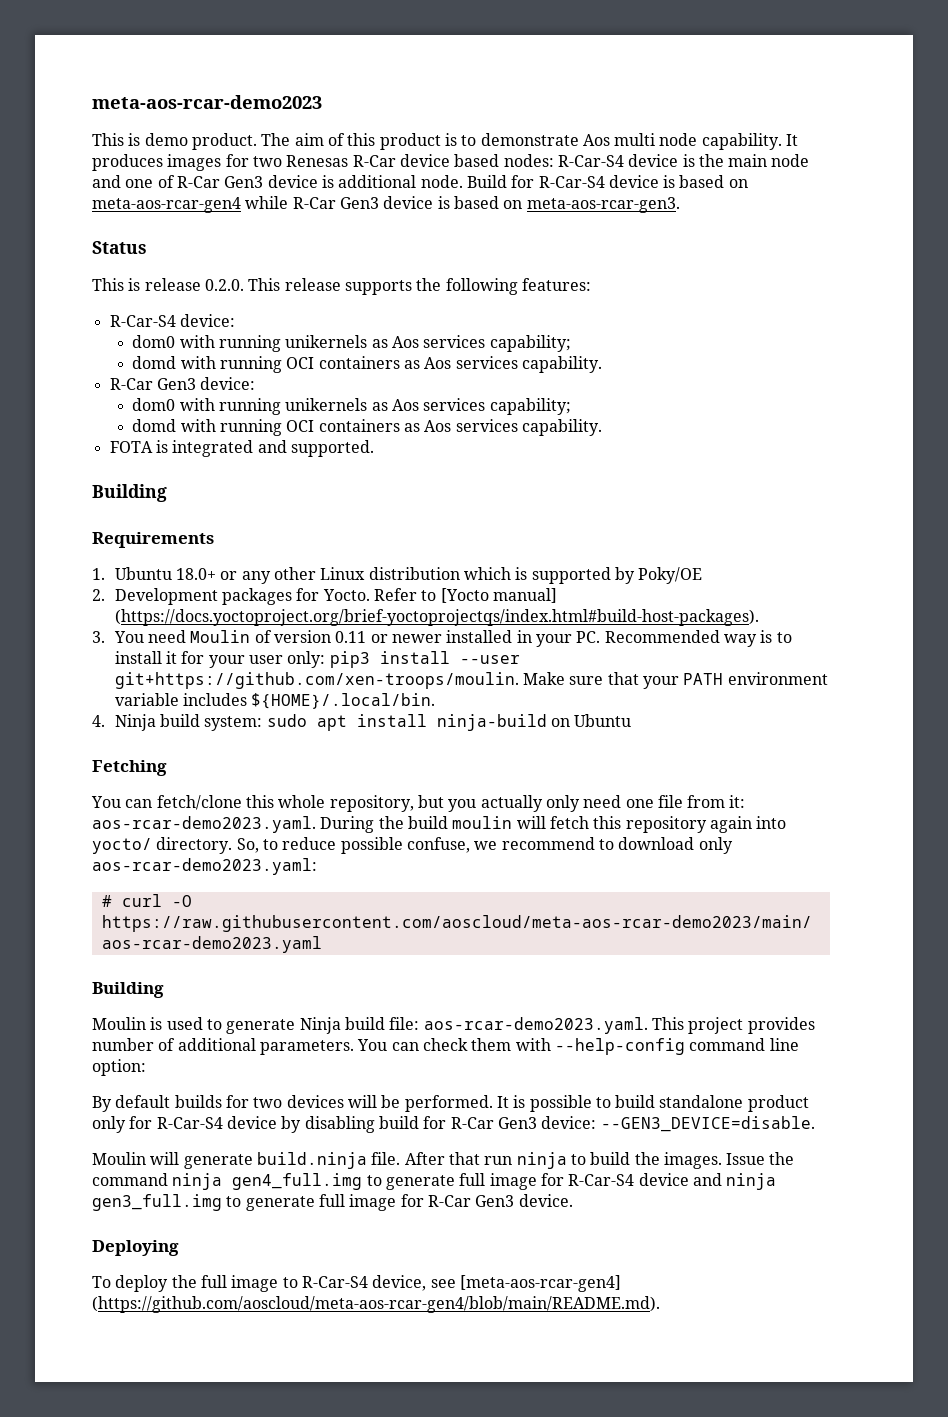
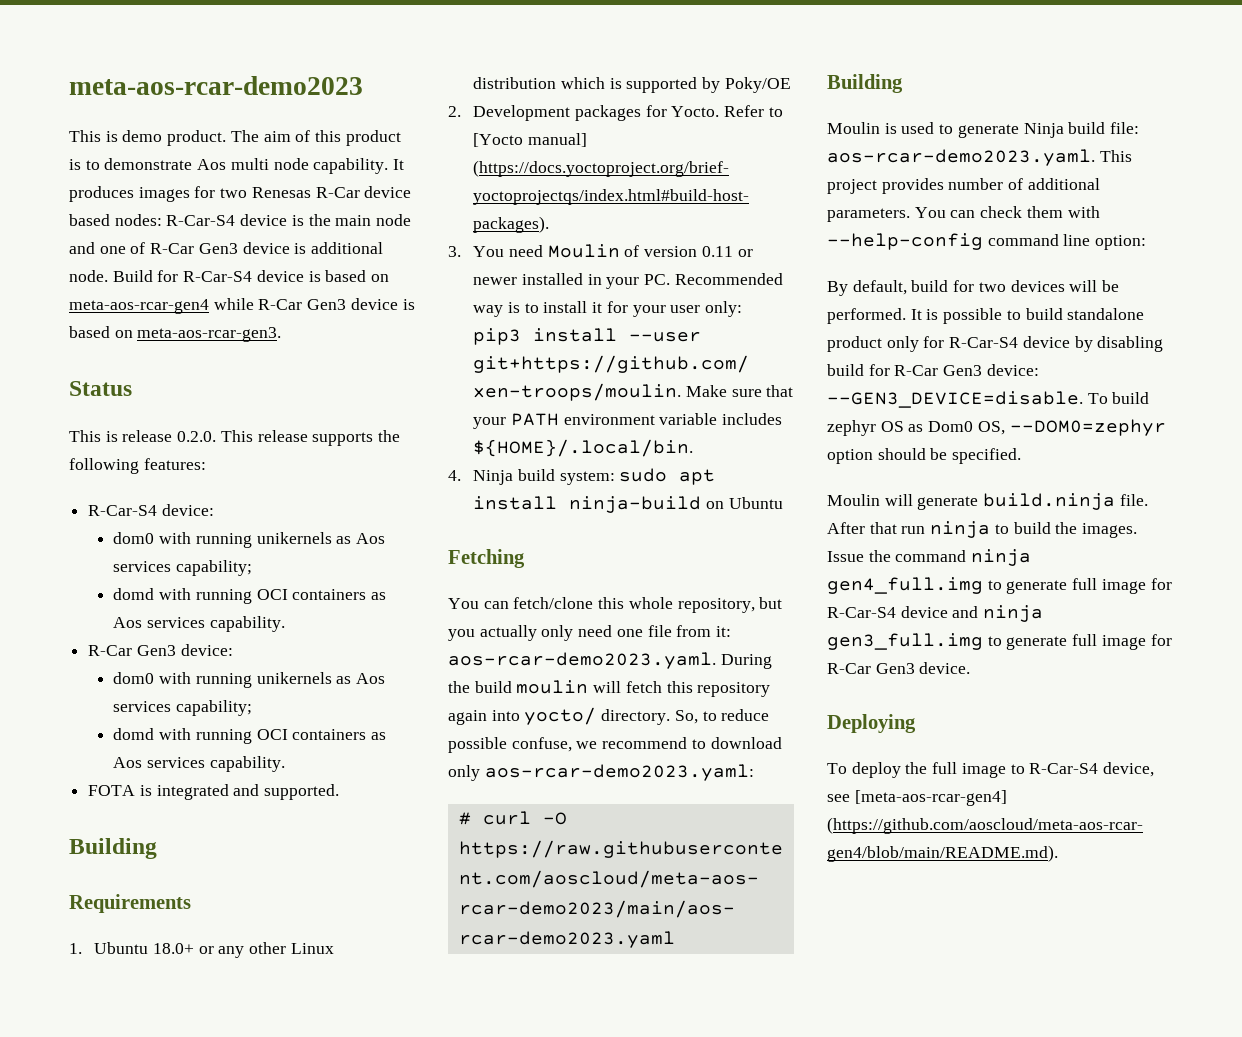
[115,1095,222,1108] default builds -> [852,280,949,295] default, build
(815, 1124) none -> [1087,392,1150,404] [827,419,1166,436] [827,448,1022,464] To build zephyr OS as Dom0 OS, --DOM0=zephyr option should be specified.

